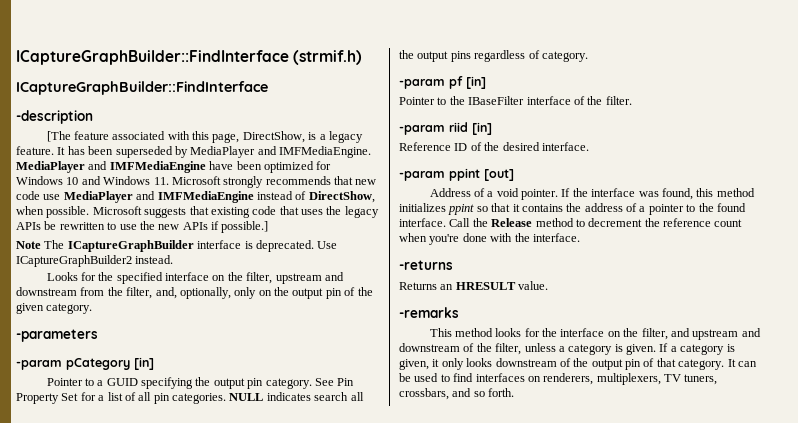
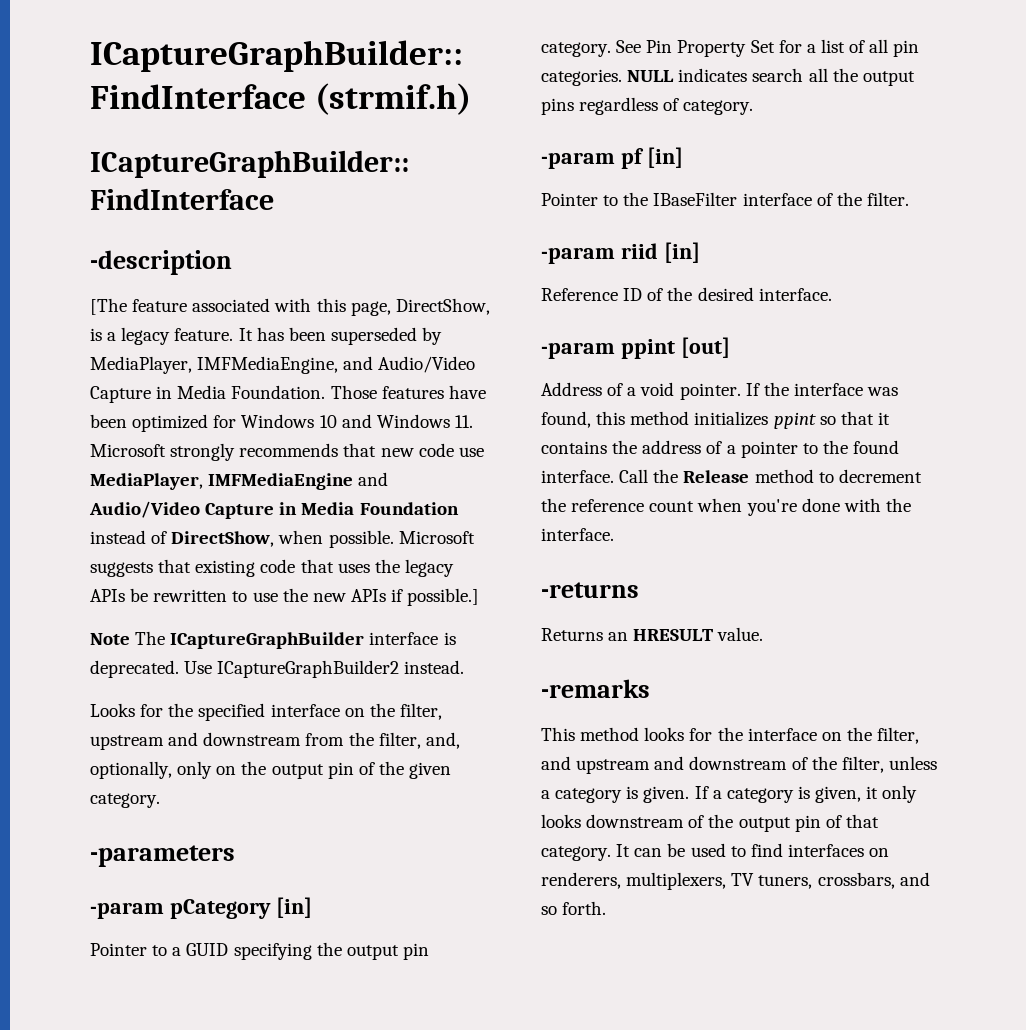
[190,146,371,158] [16,161,206,173] MediaPlayer and IMFMediaEngine. MediaPlayer and IMFMediaEngine -> [90,356,476,374] [90,385,444,403] MediaPlayer, IMFMediaEngine, and Audio/Video Capture in Media Foundation. Those features
[63,191,254,203] MediaPlayer and IMFMediaEngine -> [90,472,389,490] [89,501,459,519] MediaPlayer, IMFMediaEngine and Audio/Video Capture in Media Foundation

